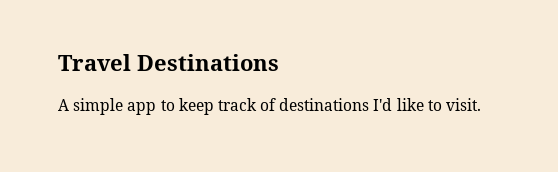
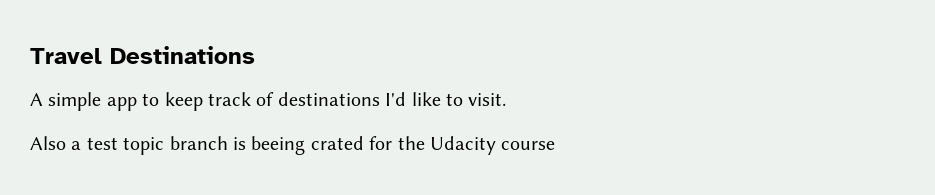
(482, 104) none -> [30,136,556,155] // Also a test topic branch is beeing crated for the Udacity course

